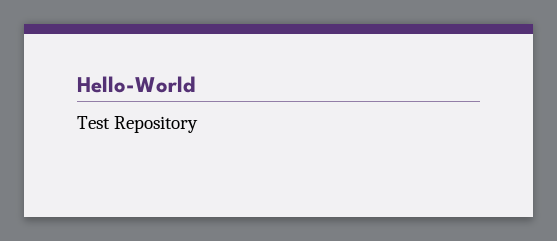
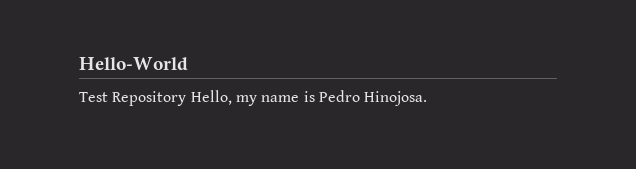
(199, 124) none -> [190,90,428,106] Hello, my name is Pedro Hinojosa.

